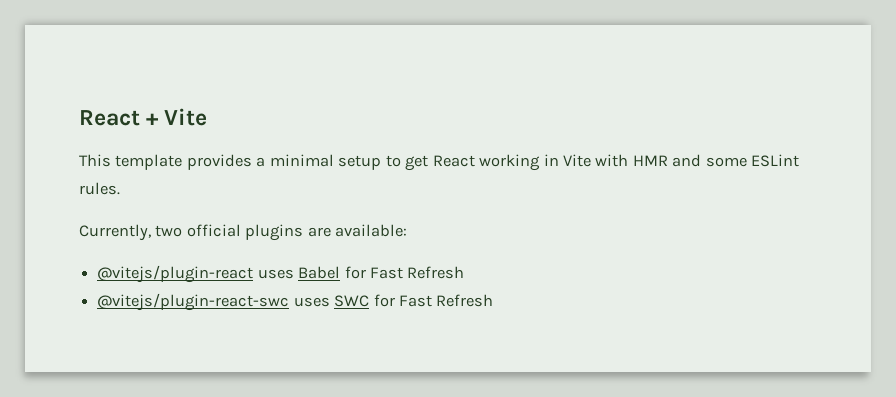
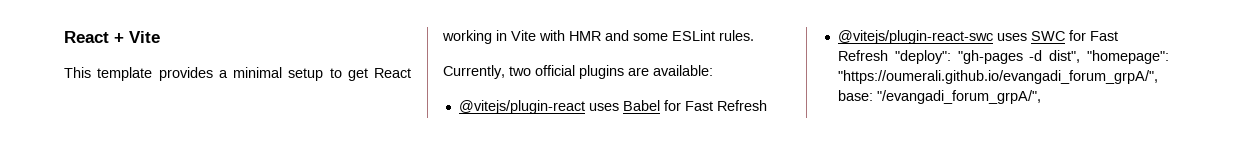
(494, 300) none -> [894,50,1169,64] [837,70,1158,84] [837,90,1041,104] "deploy": "gh-pages -d dist", "homepage": "https://oumerali.github.io/evangadi_forum_grpA/", base: "/evangadi_forum_grpA/",

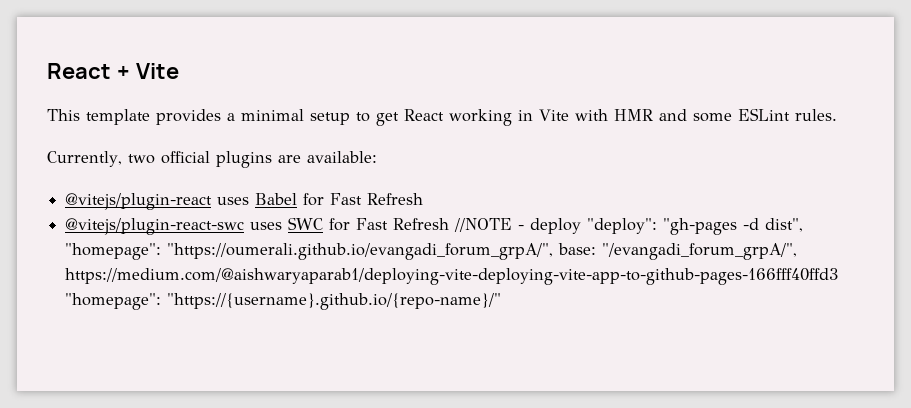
(888, 55) none -> [454,218,582,234] //NOTE - deploy
(1041, 97) none -> [65,268,839,285] [65,293,502,310] https://medium.com/@aishwaryaparab1/deploying-vite-deploying-vite-app-to-github-pages-166fff40ffd3 "homepage": "https://{username}.github.io/{repo-name}/"

